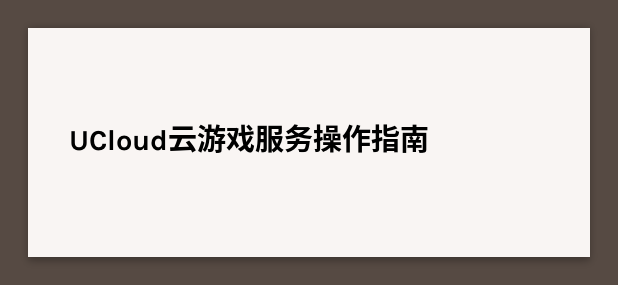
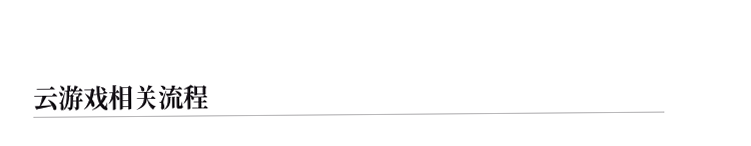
[69,124,429,153] UCloud云游戏服务操作指南 -> [33,84,209,113] 云游戏相关流程

